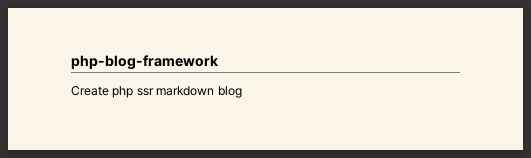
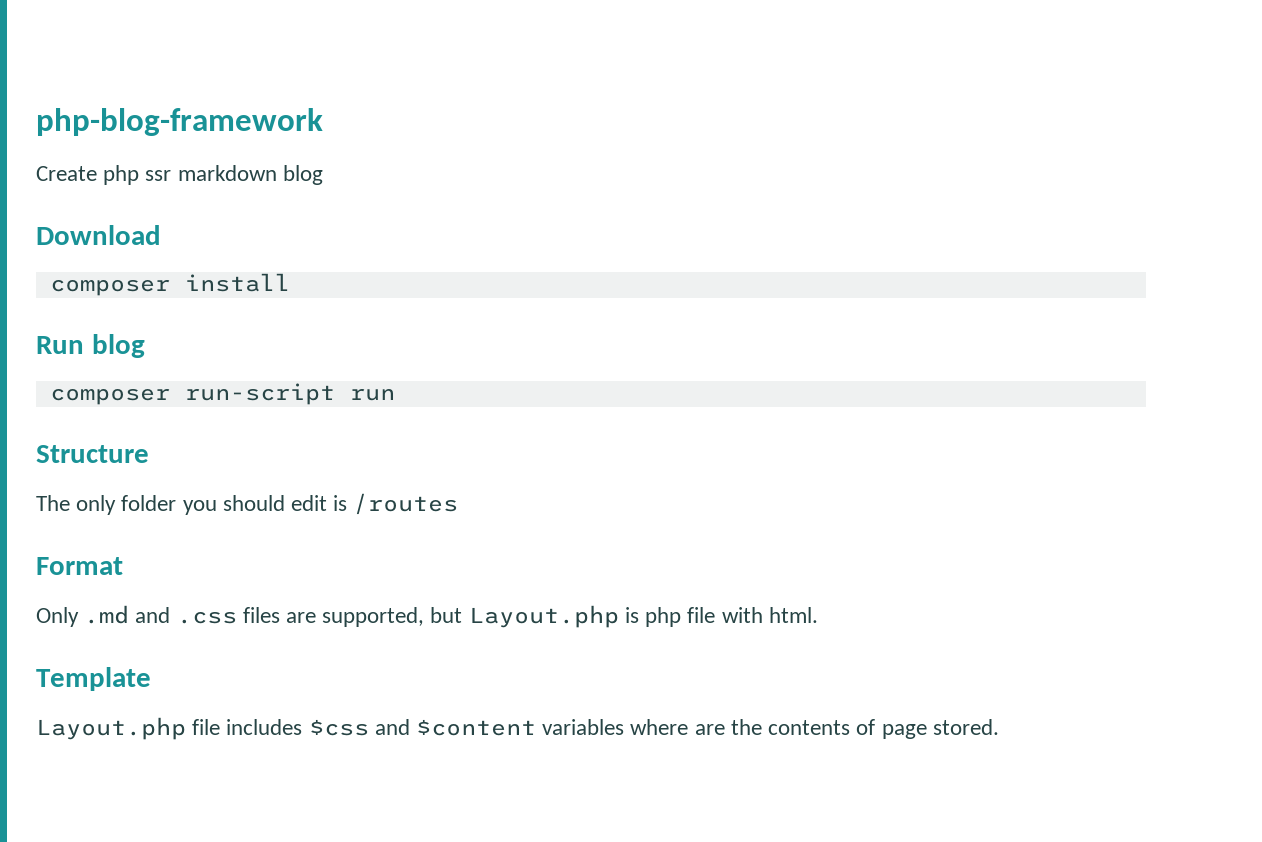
(242, 92) none -> [36,225,161,245] [49,273,290,296] [36,334,145,358] [49,383,395,405] [36,445,149,463] [36,493,459,515] [36,557,123,575] [36,605,818,628] [36,667,151,691] [36,717,999,740] // Download // composer install // Run blog // composer run-script run // Structure // The only folder you should edit is /routes // Format // Only .md and .css files are supported, but Layout.php is php file with html. // Template // Layout.php file includes $css and $content variables where are the contents of page stored.

